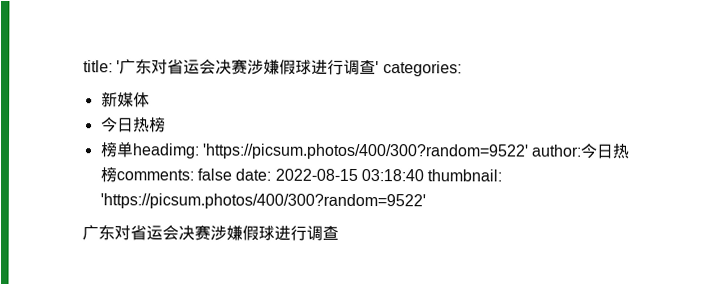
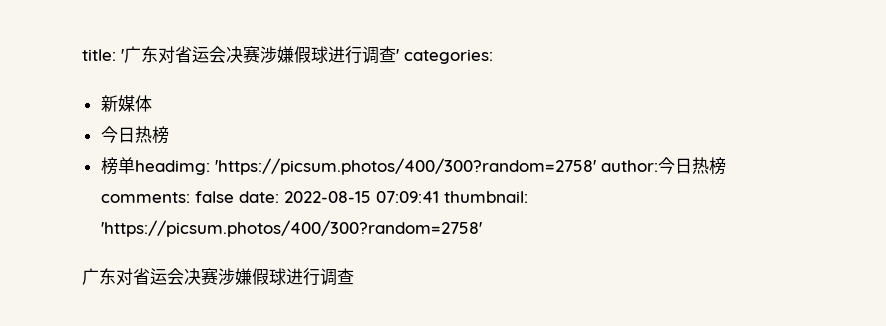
[201,143,528,160] 'https://picsum.photos/400/300?random=9522' -> [214,158,596,175] 'https://picsum.photos/400/300?random=2758'
[360,169,503,182] [99,193,426,210] 03:18:40 thumbnail: 'https://picsum.photos/400/300?random=9522' -> [375,191,528,203] [100,220,482,237] 07:09:41 thumbnail: 'https://picsum.photos/400/300?random=2758'

